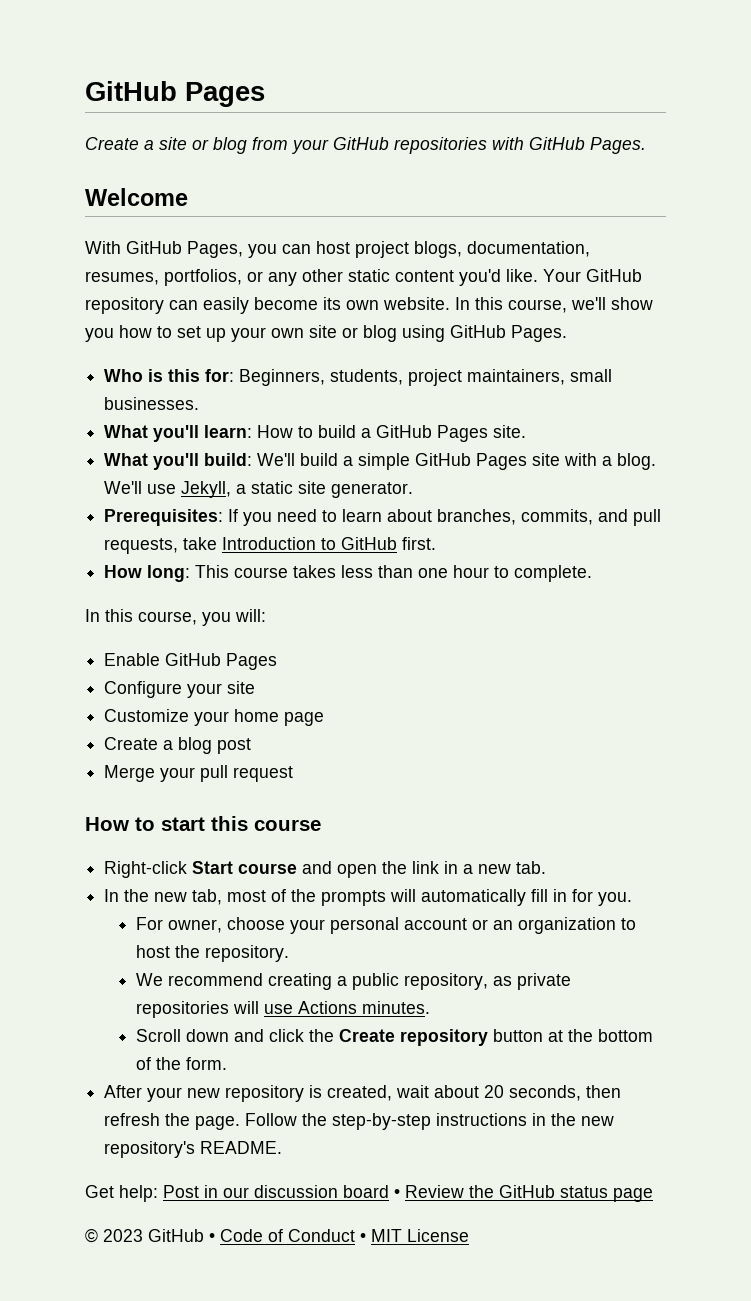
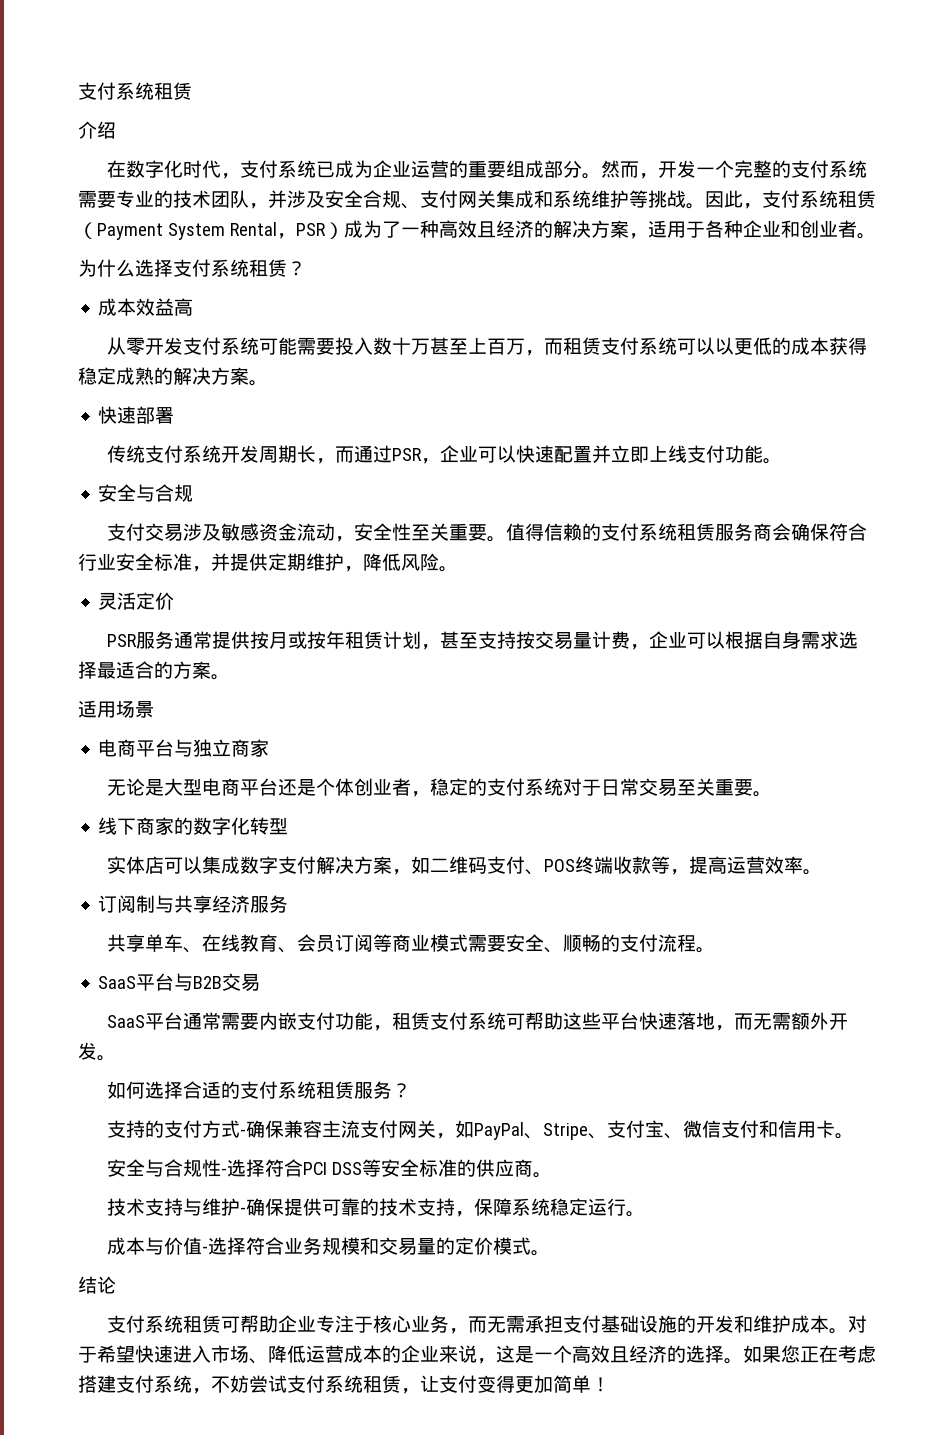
[85,81,265,107] [85,137,646,154] [85,188,188,206] [85,241,590,258] [85,269,642,286] [85,297,653,314] [85,325,567,342] [104,369,613,386] [104,397,200,410] [104,425,527,442] [104,453,657,470] [104,481,414,498] [104,509,662,526] [104,537,437,554] [104,565,593,582] [85,609,266,626] [104,653,278,670] [104,681,256,698] [104,709,325,726] [104,737,252,754] [104,765,294,782] [85,816,321,831] [104,861,547,878] [104,889,633,906] [135,917,636,934] [135,945,289,962] [135,973,571,990] [135,1001,430,1018] [135,1029,653,1046] [135,1057,227,1070] [104,1085,622,1102] [104,1113,615,1130] [104,1141,283,1158] [85,1185,653,1202] [85,1228,469,1243] GitHub Pages // Create a site or blog from your GitHub repositories with GitHub Pages. // Welcome // With GitHub Pages, you can host project blogs, documentation, resumes, portfolios, or any other static content you'd like. Your GitHub repository can easily become its own website. In this course, we'll show you how to set up your own site or blog using GitHub Pages. // Who is this for: Beginners, students, project maintainers, small businesses. // What you'll learn: How to build a GitHub Pages site. // What you'll build: We'll build a simple GitHub Pages site with a blog. We'll use Jekyll, a static site generator. // Prerequisites: If you need to learn about branches, commits, and pull requests, take Introduction to GitHub first. // How long: This course takes less than one hour to complete. // In this course, you will: // Enable GitHub Pages // Configure your site // Customize your home page // Create a blog post // Merge your pull request // How to start this course // Right-click Start course and open the link in a new tab. // In the new tab, most of the prompts will automatically fill in for you. // For owner, choose your personal account or an organization to host the repository. // We recommend creating a public repository, as private repositories will use Actions minutes. // Scroll down and click the Create repository button at the bottom of the form. // After your new repository is created, wait about 20 seconds, then refresh the page. Follow the step-by-step instructions in the new repository's README. // Get help: Post in our discussion board • Review the GitHub status page // © 2023 GitHub • Code of Conduct • MIT License -> [78,82,192,100] [78,121,116,139] [106,160,867,179] [78,190,876,209] [78,220,876,240] [78,259,306,277] [98,298,194,316] [106,337,867,356] [78,367,268,386] [98,406,175,424] [106,445,782,464] [98,484,194,502] [106,523,867,542] [78,553,458,572] [98,592,175,610] [106,631,858,650] [78,661,230,680] [78,700,154,718] [98,739,270,757] [106,778,772,797] [98,817,289,835] [106,856,822,875] [98,895,289,913] [106,934,715,953] [98,973,261,991] [106,1012,848,1031] [78,1042,116,1061] [106,1081,411,1099] [106,1120,854,1140] [106,1159,552,1178] [106,1198,645,1217] [106,1237,550,1256] [78,1276,116,1294] [106,1315,867,1334] [78,1345,876,1364] [78,1375,610,1394] 支付系统租赁 // 介绍 // 在数字化时代，支付系统已成为企业运营的重要组成部分。然而，开发一个完整的支付系统需要专业的技术团队，并涉及安全合规、支付网关集成和系统维护等挑战。因此，支付系统租赁（Payment System Rental，PSR）成为了一种高效且经济的解决方案，适用于各种企业和创业者。 // 为什么选择支付系统租赁？ // 成本效益高 // 从零开发支付系统可能需要投入数十万甚至上百万，而租赁支付系统可以以更低的成本获得稳定成熟的解决方案。 // 快速部署 // 传统支付系统开发周期长，而通过PSR，企业可以快速配置并立即上线支付功能。 // 安全与合规 // 支付交易涉及敏感资金流动，安全性至关重要。值得信赖的支付系统租赁服务商会确保符合行业安全标准，并提供定期维护，降低风险。 // 灵活定价 // PSR服务通常提供按月或按年租赁计划，甚至支持按交易量计费，企业可以根据自身需求选择最适合的方案。 // 适用场景 // 电商平台与独立商家 // 无论是大型电商平台还是个体创业者，稳定的支付系统对于日常交易至关重要。 // 线下商家的数字化转型 // 实体店可以集成数字支付解决方案，如二维码支付、POS终端收款等，提高运营效率。 // 订阅制与共享经济服务 // 共享单车、在线教育、会员订阅等商业模式需要安全、顺畅的支付流程。 // SaaS平台与B2B交易 // SaaS平台通常需要内嵌支付功能，租赁支付系统可帮助这些平台快速落地，而无需额外开发。 // 如何选择合适的支付系统租赁服务？ // 支持的支付方式-确保兼容主流支付网关，如PayPal、Stripe、支付宝、微信支付和信用卡。 // 安全与合规性-选择符合PCI DSS等安全标准的供应商。 // 技术支持与维护-确保提供可靠的技术支持，保障系统稳定运行。 // 成本与价值-选择符合业务规模和交易量的定价模式。 // 结论 // 支付系统租赁可帮助企业专注于核心业务，而无需承担支付基础设施的开发和维护成本。对于希望快速进入市场、降低运营成本的企业来说，这是一个高效且经济的选择。如果您正在考虑搭建支付系统，不妨尝试支付系统租赁，让支付变得更加简单！

